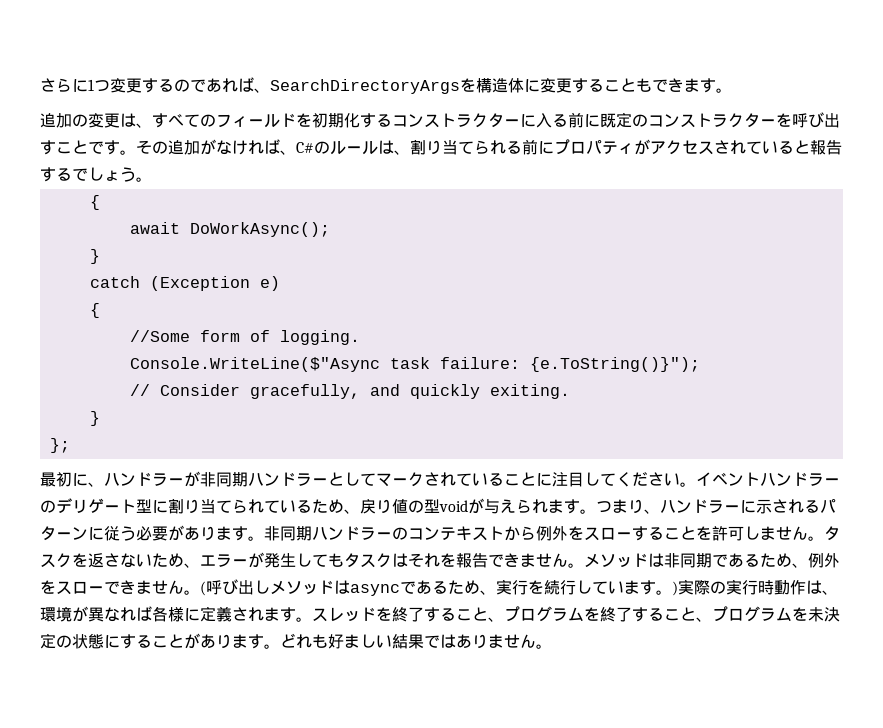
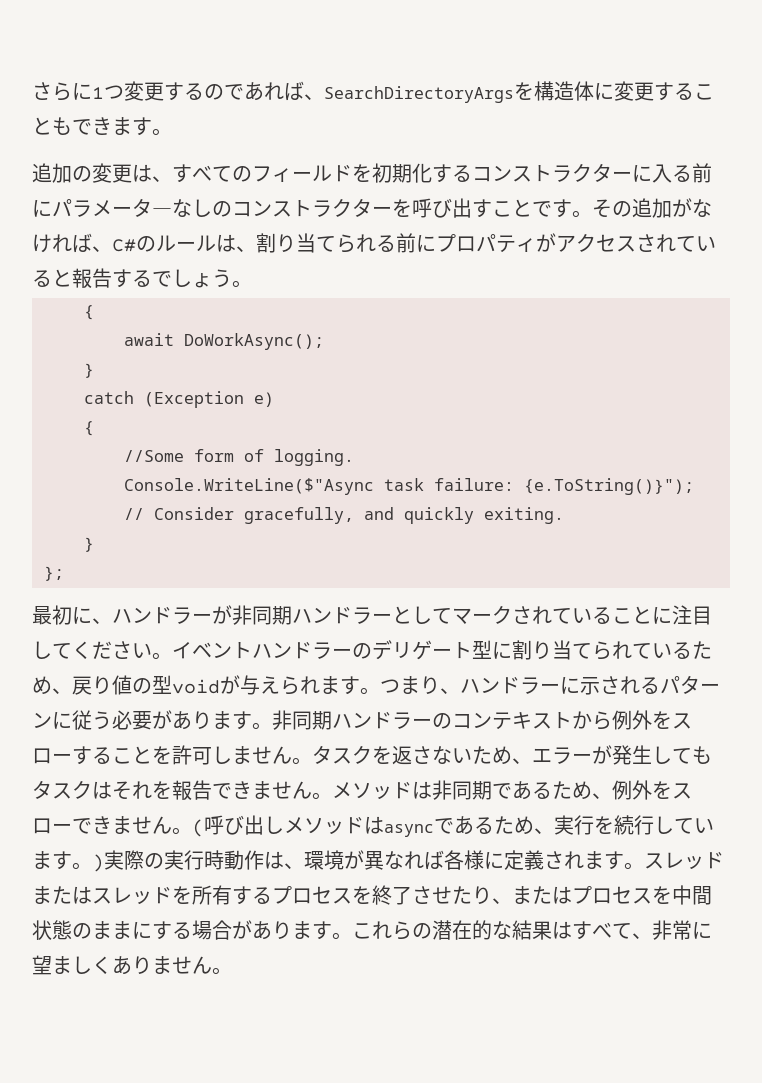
[600,112,632,128] 既定 -> [52,198,212,217] パラメータ―なし
[376,606,840,622] [40,633,456,649] を終了すること、プログラムを終了すること、プログラムを未決定の状態にすることがあります。どれも好ましい結果では -> [32,885,712,905] [32,920,712,940] [32,955,112,975] またはスレッドを所有するプロセスを終了させたり、またはプロセスを中間状態のままにする場合があります。これらの潜在的な結果はすべて、非常に望ましく

